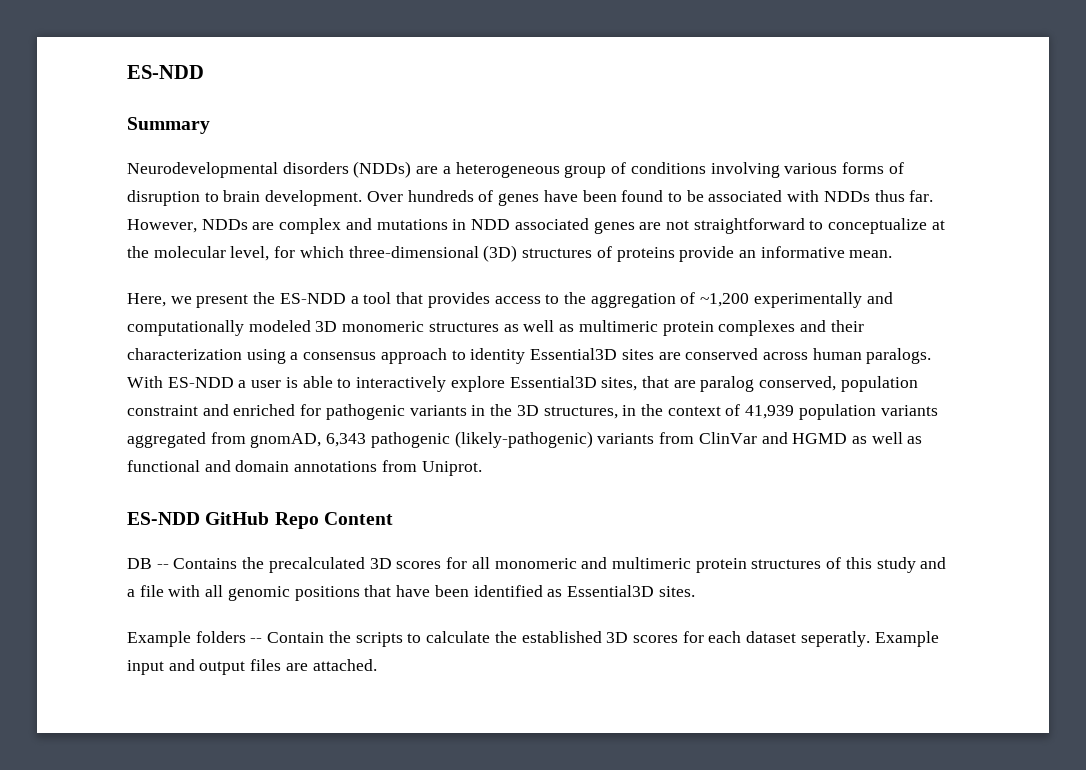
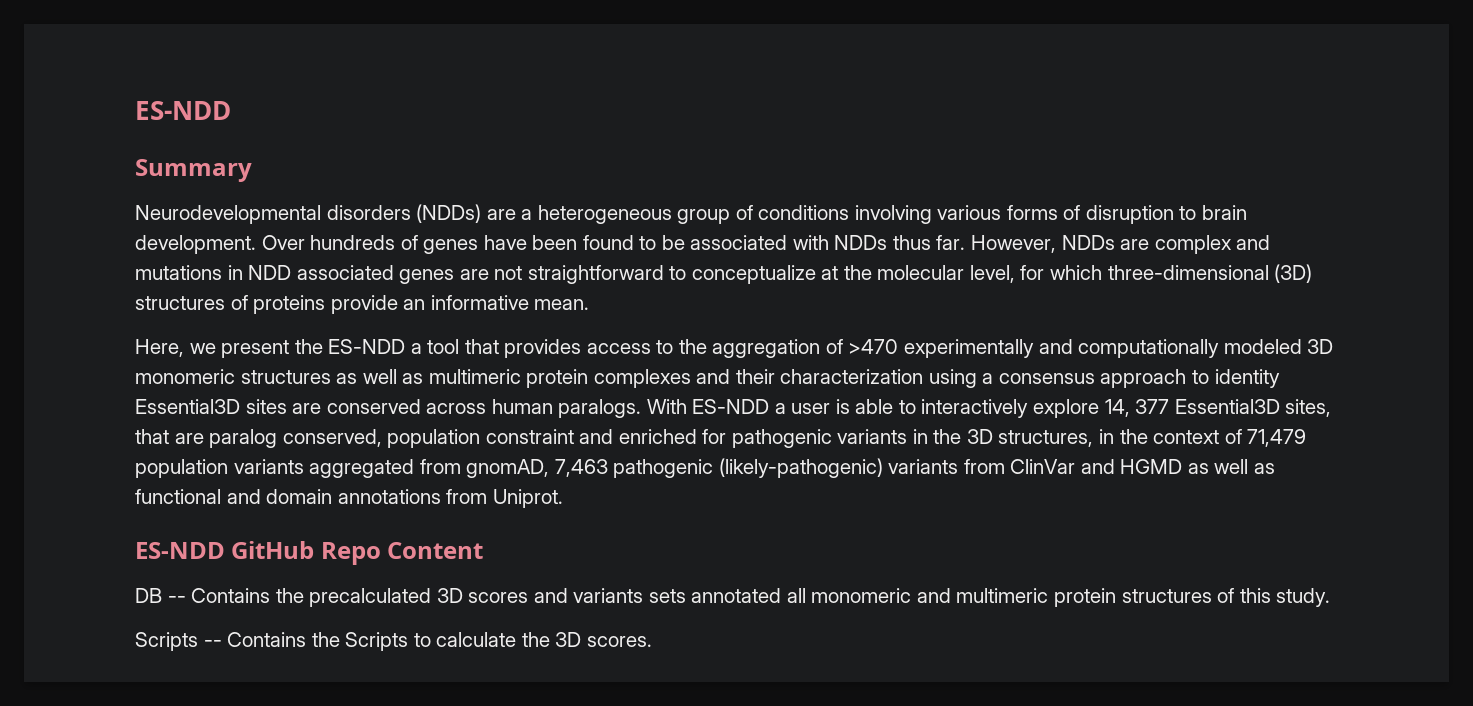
[700,293,750,307] ~1,200 -> [848,339,899,354] >470
(505, 384) none -> [1104,399,1170,417] 14, 377
[745,405,795,419] 41,939 -> [1247,429,1307,447] 71,479
[326,433,367,447] 6,343 -> [554,459,608,477] 7,463
[446,557,468,569] for -> [533,588,782,603] and variants sets annotated
[876,557,947,573] [127,585,695,601] [127,631,939,647] [127,659,377,675] study and a file with all genomic positions that have been identified as Essential3D sites. // Example folders -- Contain the scripts to calculate the established 3D scores for each dataset seperatly. Example input and output files are attached. -> [1276,588,1331,607] [135,632,652,651] study. // Scripts -- Contains the Scripts to calculate the 3D scores.

